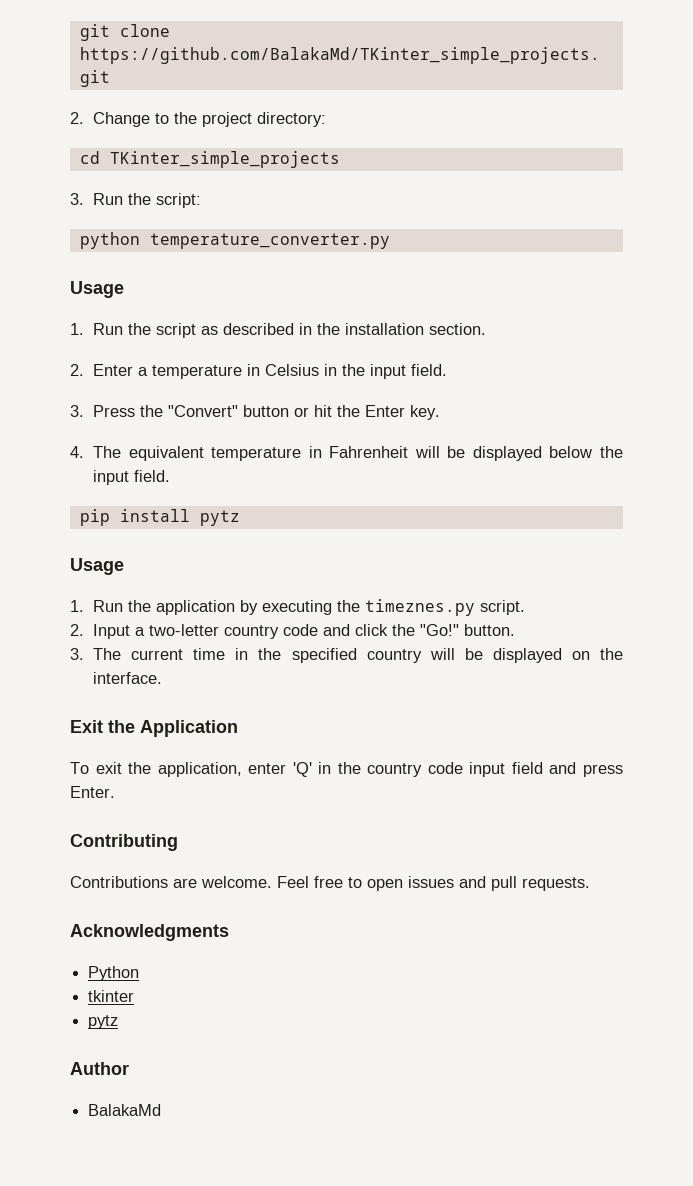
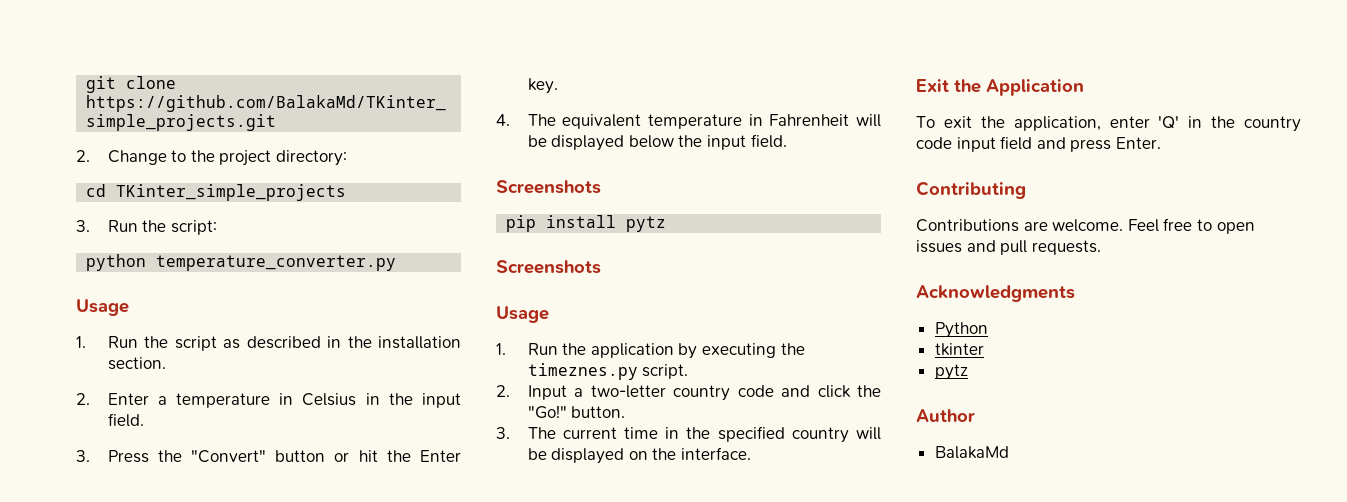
(171, 476) none -> [496,180,601,194] // Screenshots
(240, 518) none -> [496,260,601,274] // Screenshots

